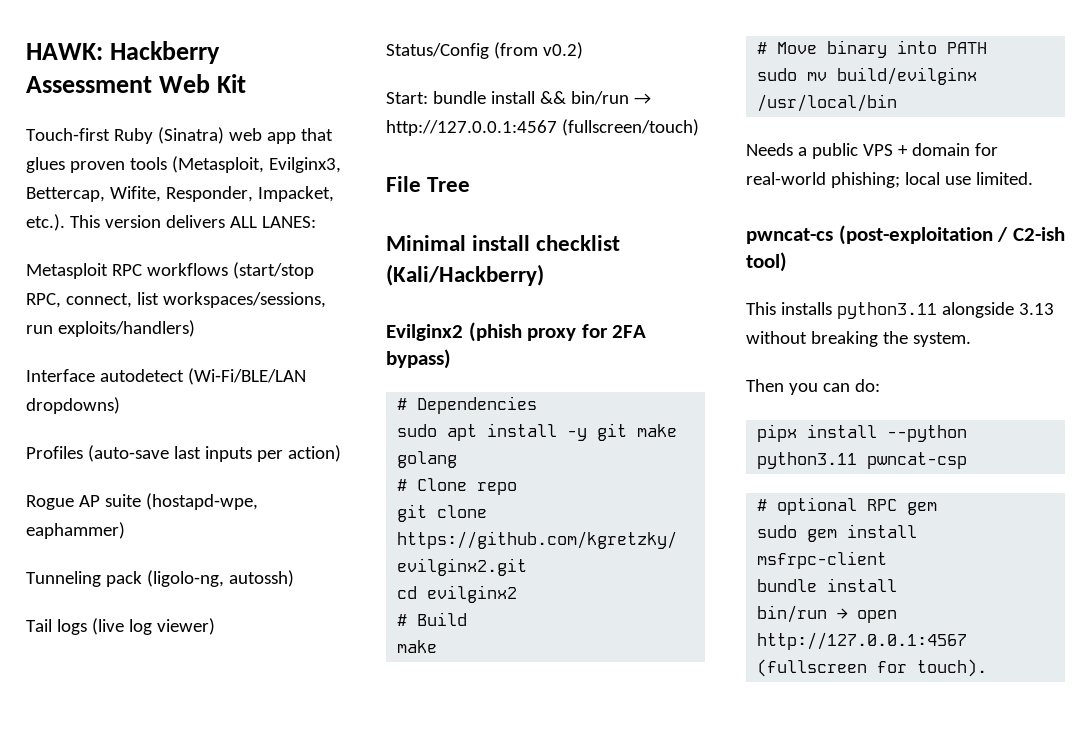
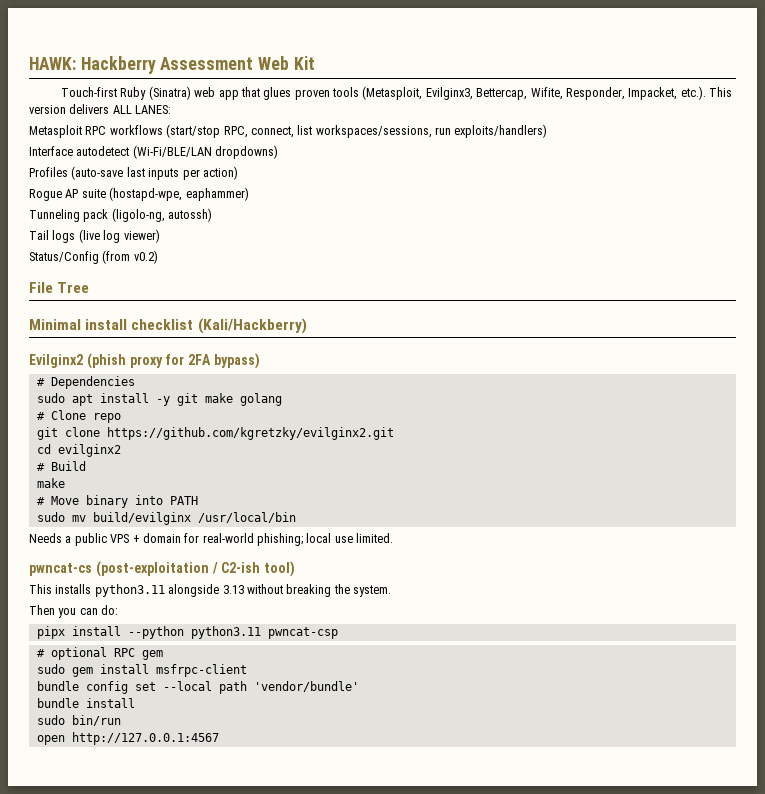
[386,91,651,105] [386,119,699,136] // Start: bundle install && bin/run → http://127.0.0.1:4567 (fullscreen/touch) -> (158, 257) none
(888, 560) none -> [36,681,359,694] // bundle config set --local path 'vendor/bundle'
[757,605,849,623] bin/run → -> [36,715,121,726] sudo bin/run //
[757,659,988,677] (fullscreen for touch). -> (219, 738) none

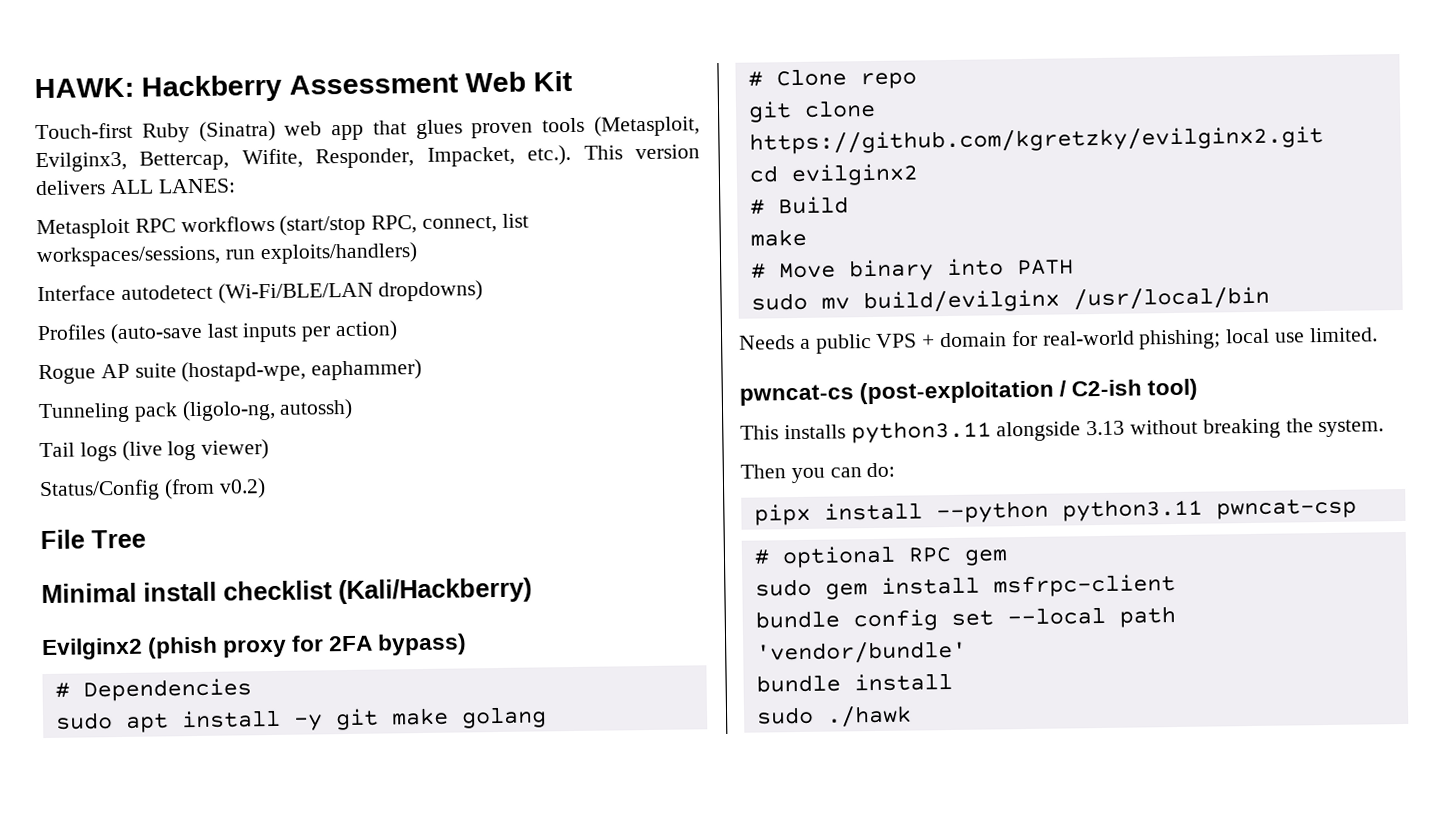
[71,715,121,726] [36,732,219,745] bin/run // open http://127.0.0.1:4567 -> [825,705,912,728] ./hawk

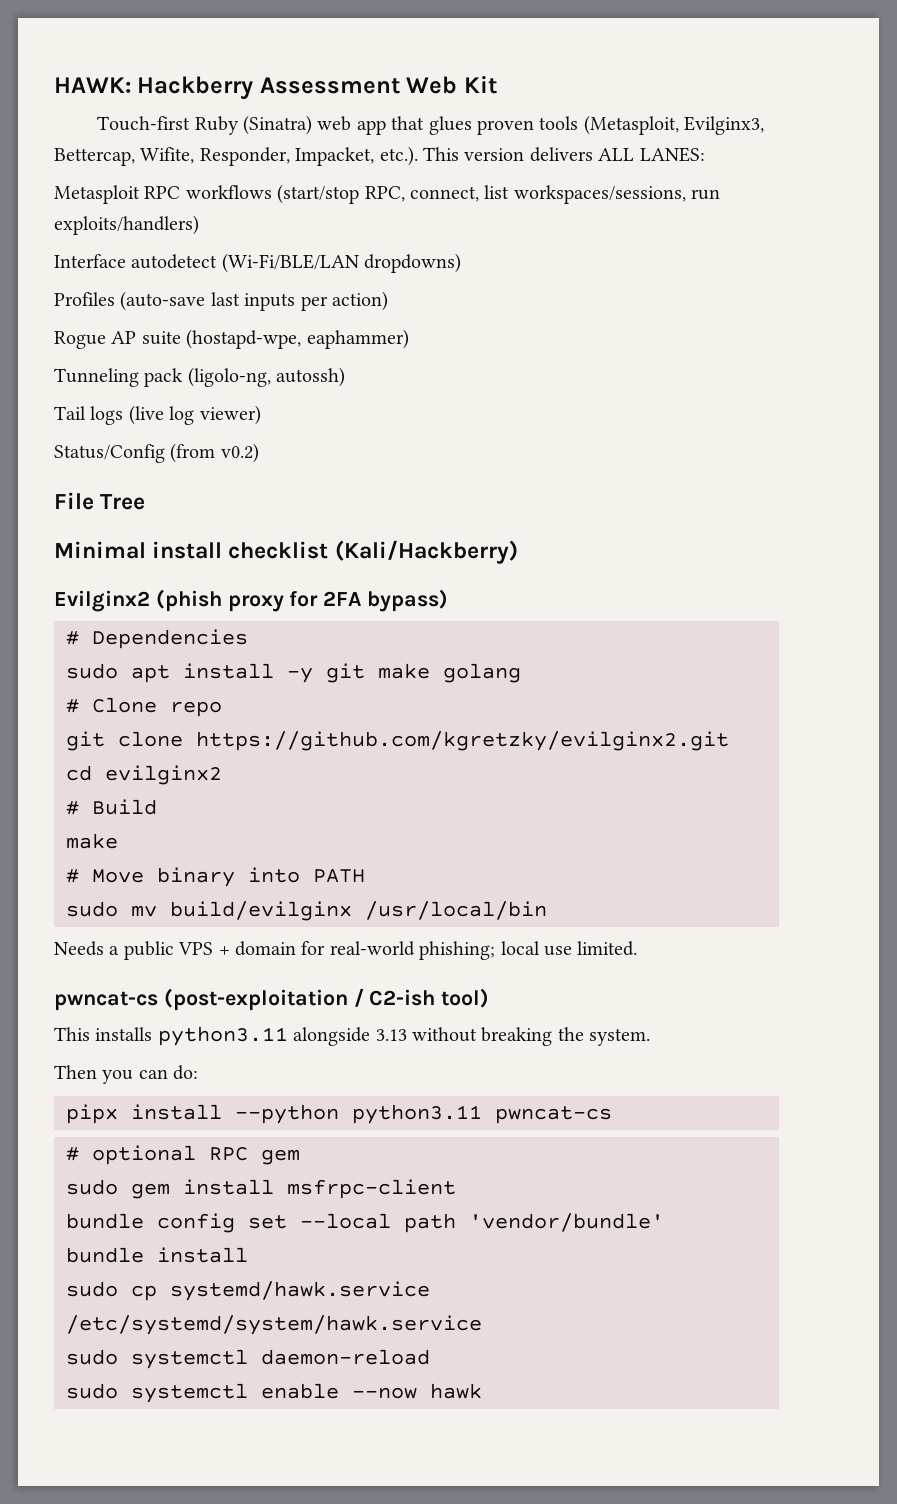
[1215,498,1357,520] pwncat-csp -> [495,1106,612,1124] pwncat-cs
[825,705,912,728] ./hawk -> [131,1281,430,1301] [66,1315,482,1335] [66,1349,430,1369] [66,1383,482,1403] cp systemd/hawk.service /etc/systemd/system/hawk.service // sudo systemctl daemon-reload // sudo systemctl enable --now hawk

